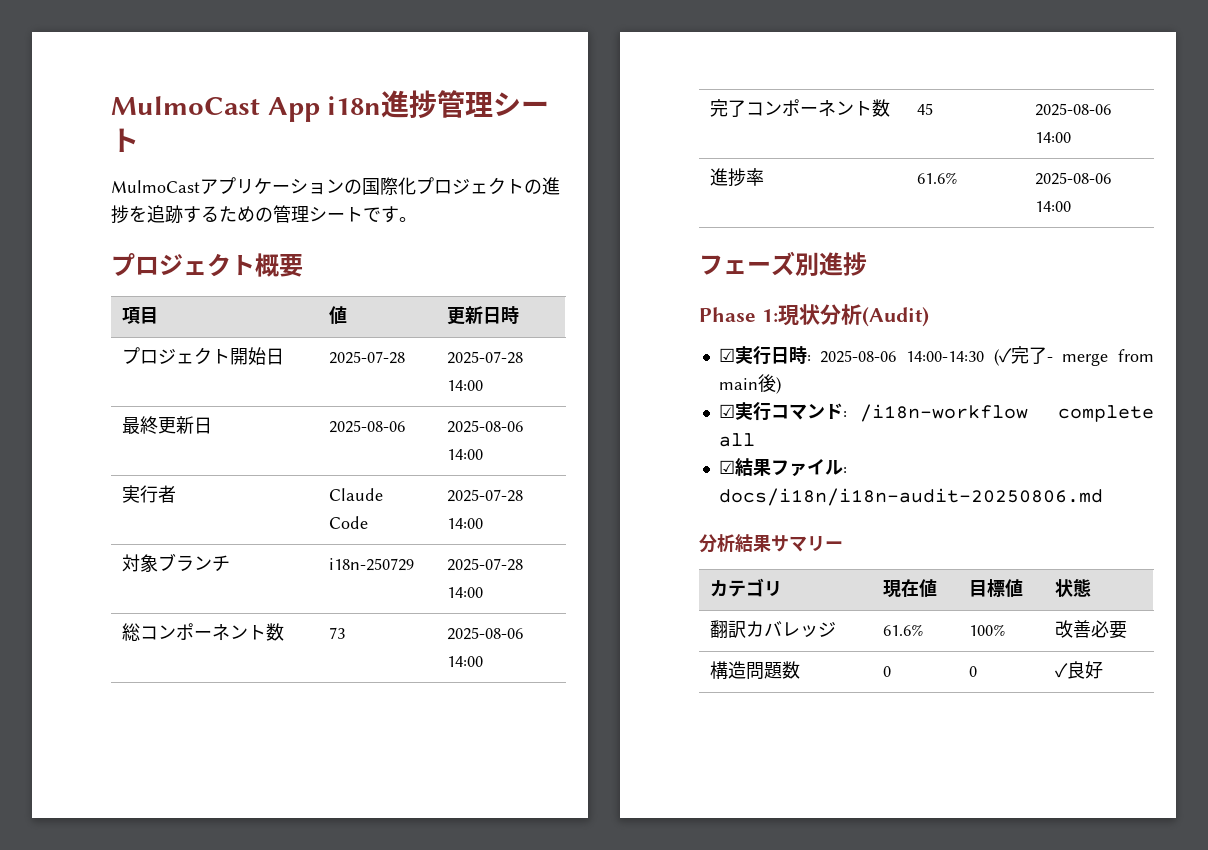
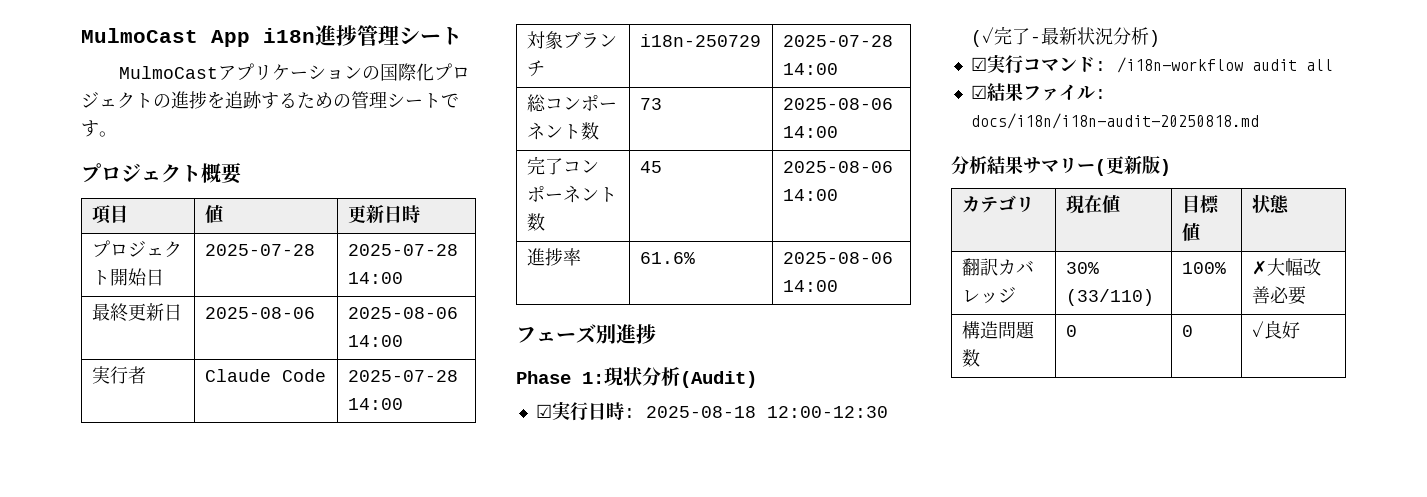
[820,350,985,363] 2025-08-06 14:00-14:30 -> [645,406,888,418] 2025-08-18 12:00-12:30
[1062,349,1154,366] [718,374,776,392] merge from main後 -> [1040,27,1149,45] 最新状況分析
[1058,405,1154,422] complete -> [1251,59,1297,71] audit
[718,488,1103,506] docs/i18n/i18n-audit-20250806.md -> [970,113,1259,129] docs/i18n/i18n-audit-20250818.md
(843, 545) none -> [1095,155,1171,176] (更新版)
[883,624,924,636] 61.6% -> [1065,262,1099,274] [1065,289,1154,306] 30% (33/110)
(1006, 630) none -> [1251,258,1303,276] ✗大幅

